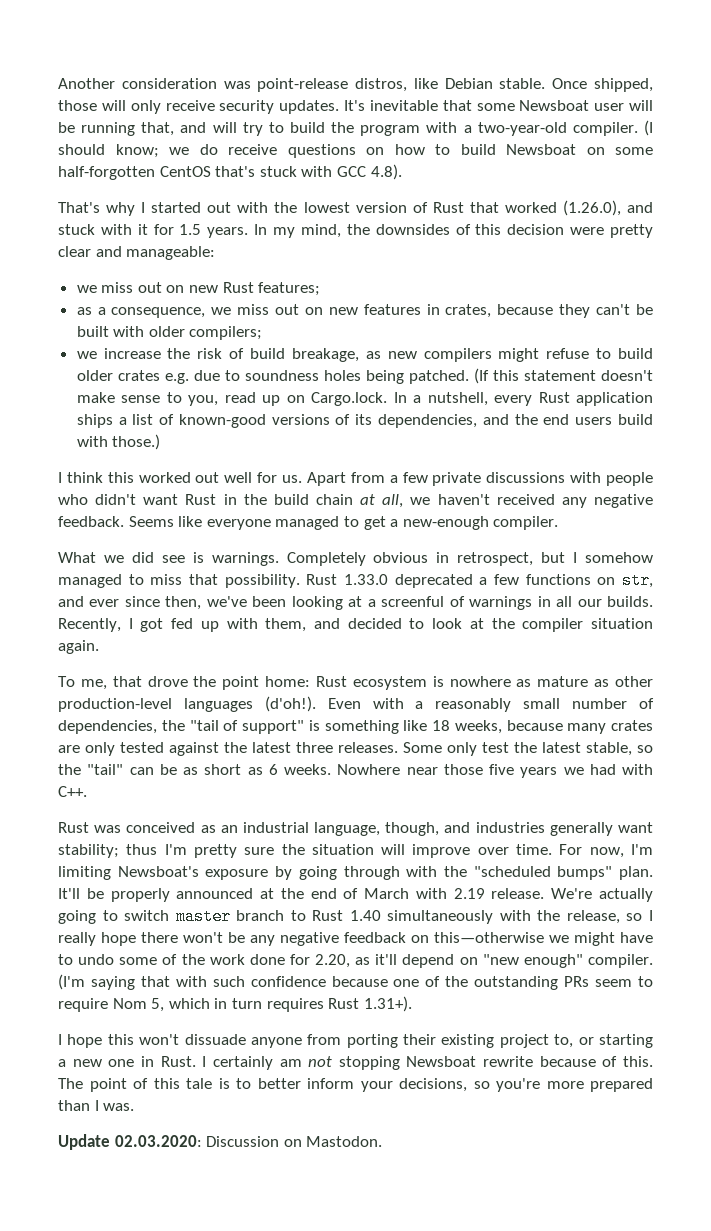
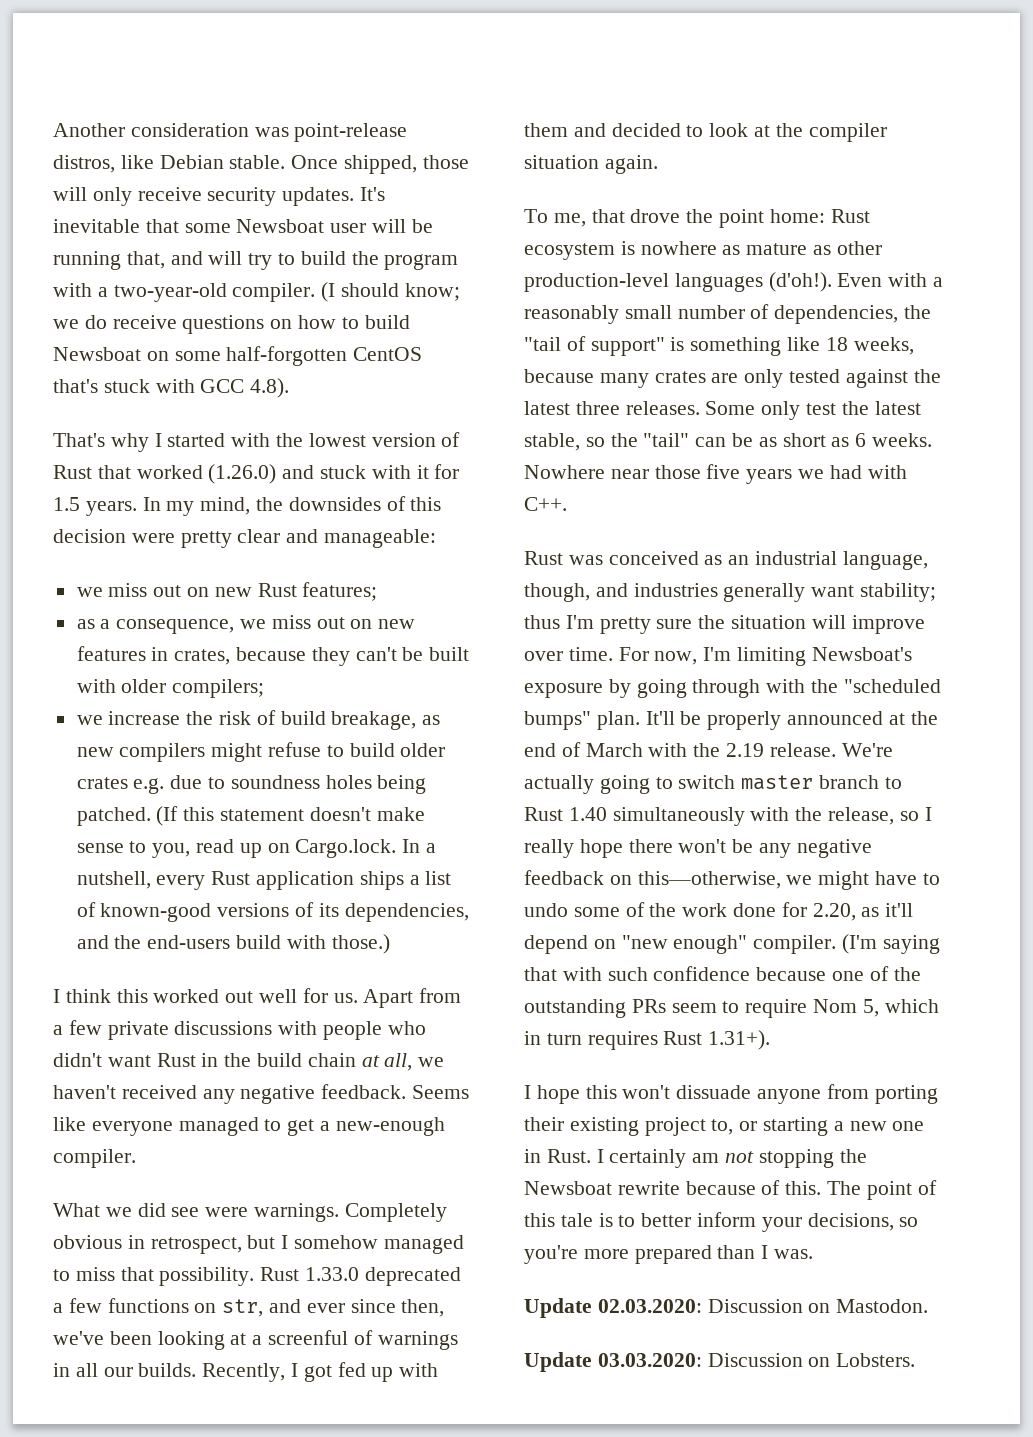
[207,202,232,213] out -> (226, 440) none
[562,200,621,216] (1.26.0), -> [208,464,277,484] (1.26.0)
[543,414,613,425] end users -> [147,935,231,949] end-users
[192,552,204,563] is -> [205,1207,249,1217] were
[265,618,307,632] them, -> [524,123,568,137] them
(447, 893) none -> [693,743,721,757] the
[434,932,544,943] this—otherwise -> [637,871,781,889] this—otherwise,
(400, 1063) none -> [839,1149,867,1163] the
(383, 1141) none -> [524,1352,916,1372] // Update 03.03.2020: Discussion on Lobsters.

